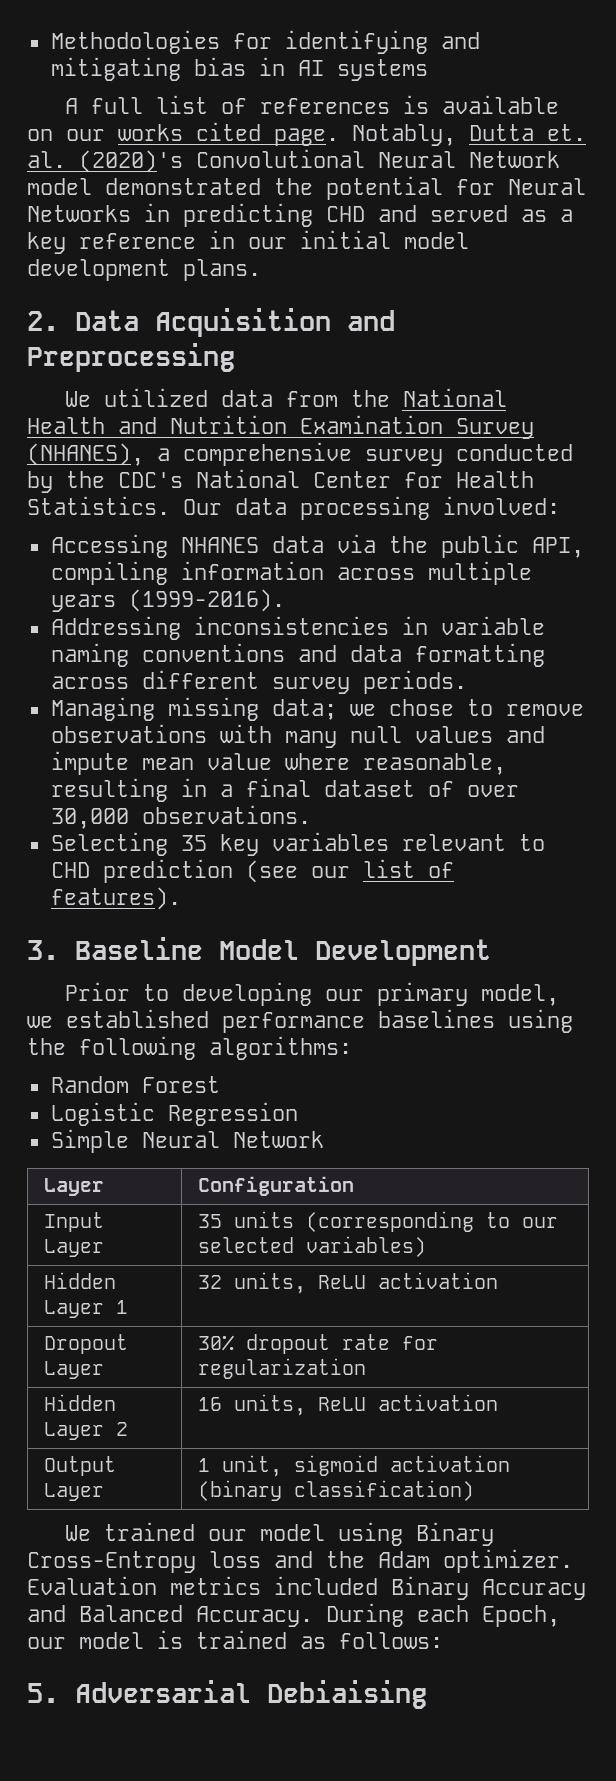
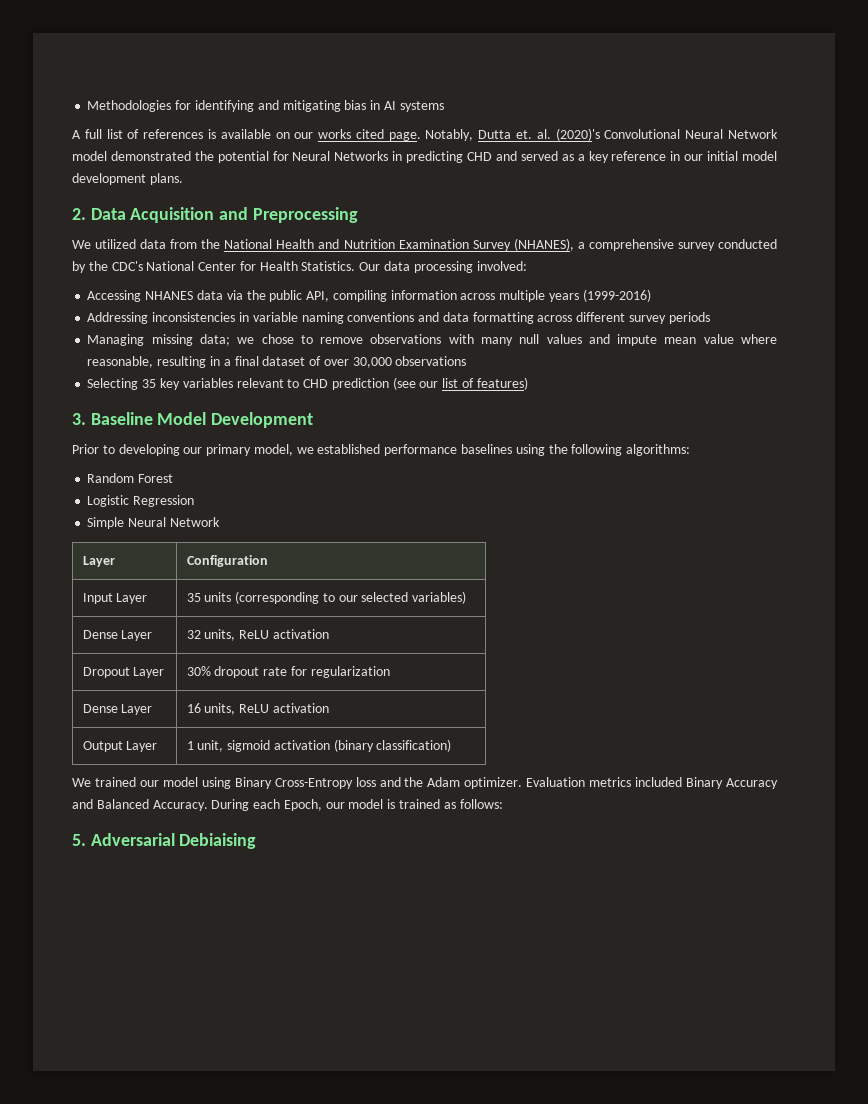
[128,589,285,612] (1999-2016). -> [582,289,651,302] (1999-2016)
[362,670,467,694] periods. -> [668,312,710,324] periods
[141,805,311,824] observations. -> [395,356,467,366] observations
[50,887,181,910] features). -> [476,377,528,390] features)
[44,1272,117,1289] [44,1300,129,1318] Hidden Layer 1 -> [82,630,153,641] Dense Layer
[44,1394,117,1411] [44,1422,129,1440] Hidden Layer 2 -> [82,704,153,715] Dense Layer

